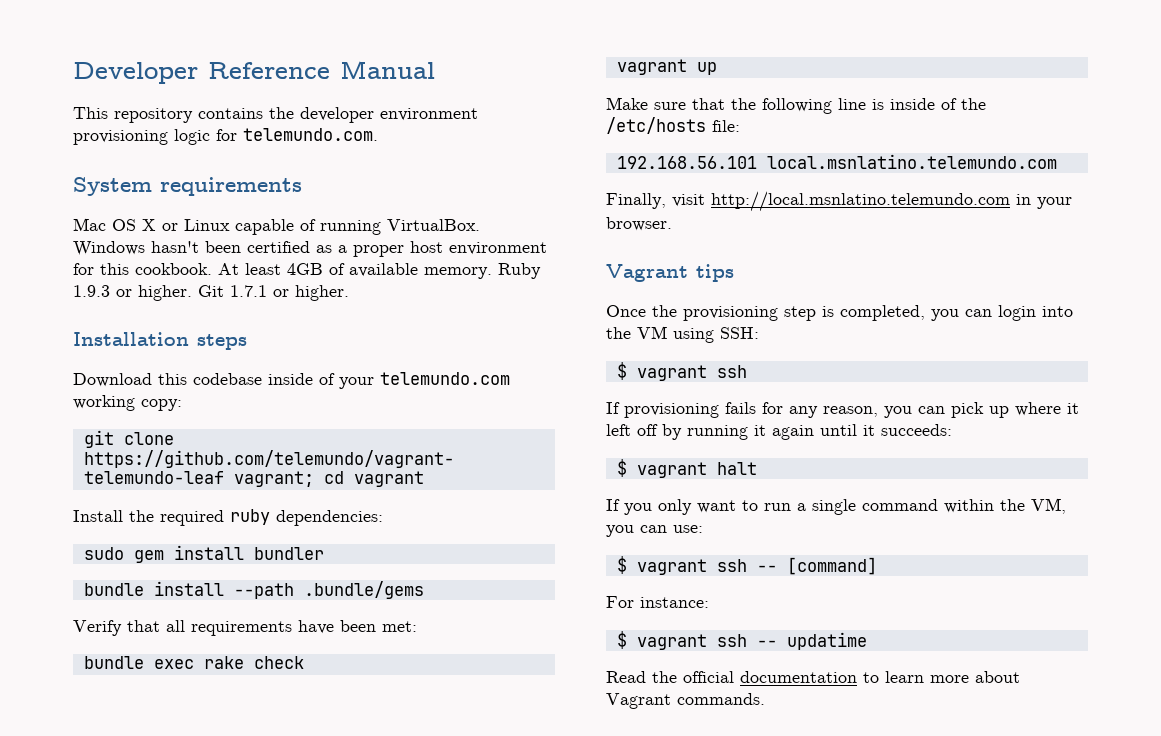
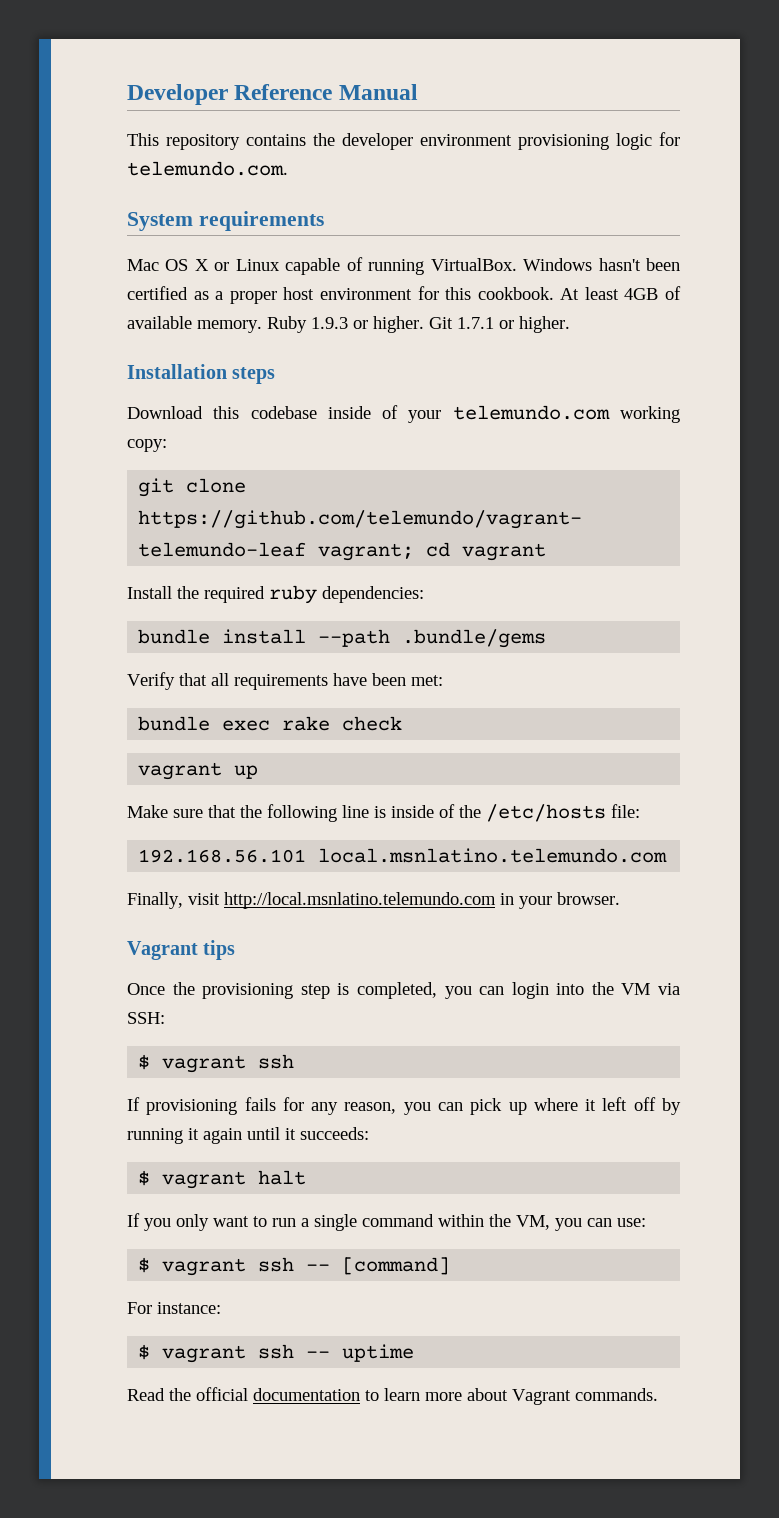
[83,545,324,563] // sudo gem install bundler -> (424, 594) none
[673,328,714,343] using -> [658,983,680,995] via
[786,632,867,650] updatime -> [342,1344,415,1362] uptime

